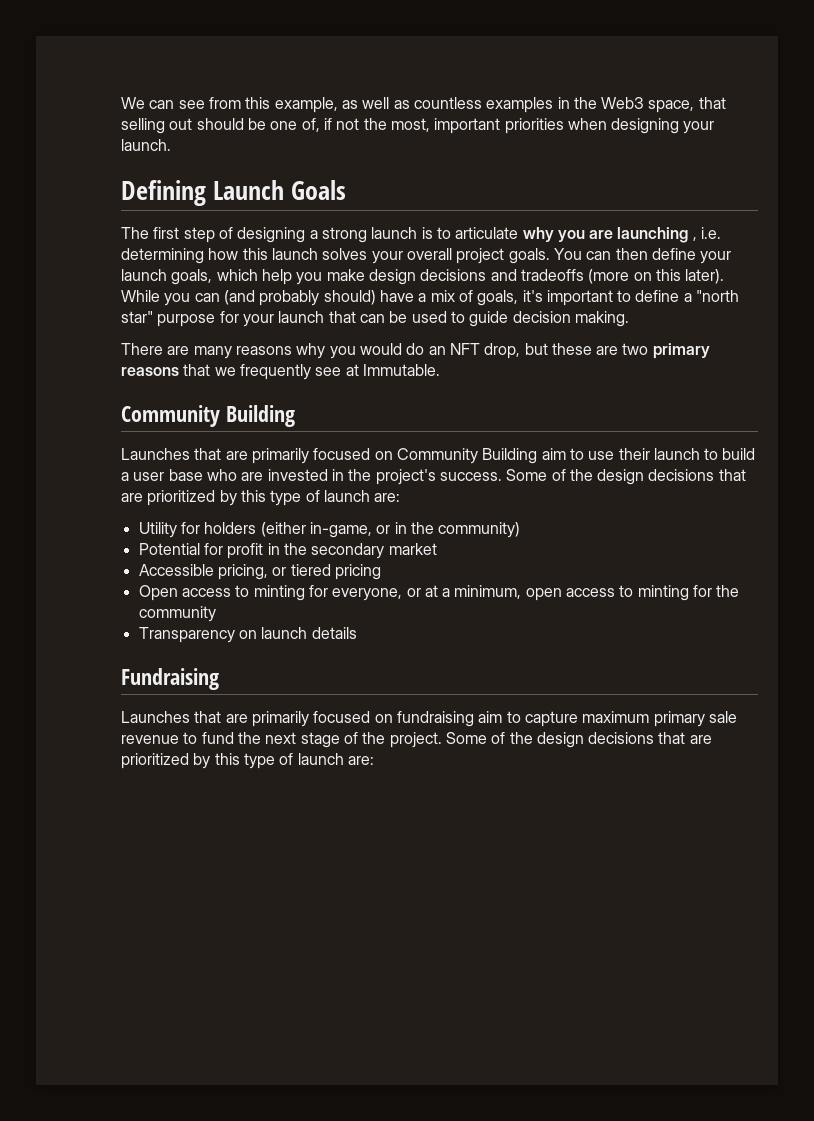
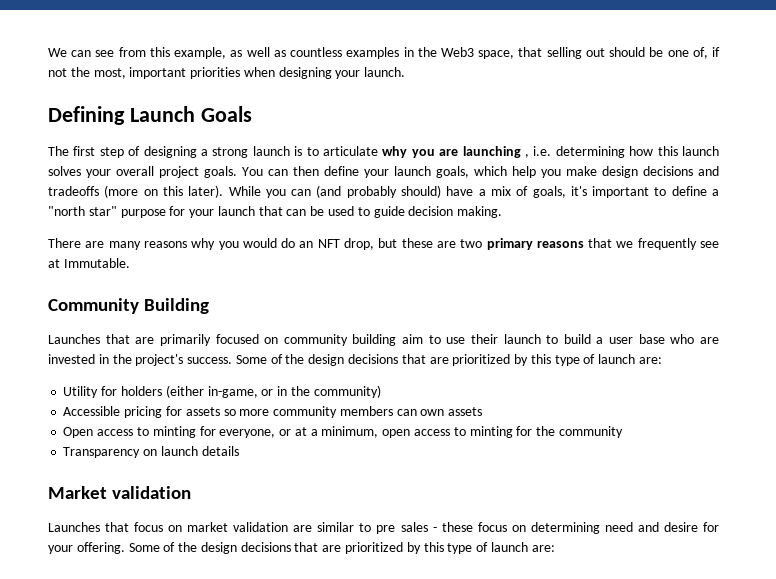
[396,448,538,464] Community Building -> [283,334,397,346] community building
[138,543,437,559] [138,564,381,580] Potential for profit in the secondary market // Accessible pricing, or tiered pricing -> [63,406,483,418] Accessible pricing for assets so more community members can own assets
[121,668,219,690] [121,711,737,727] [121,732,442,748] Fundraising // Launches that are primarily focused on fundraising aim to capture maximum primary sale revenue to fund the next stage of the project. -> [48,486,192,499] [48,522,719,534] [48,542,125,554] Market validation // Launches that focus on market validation are similar to pre sales - these focus on determining need and desire for your offering.

